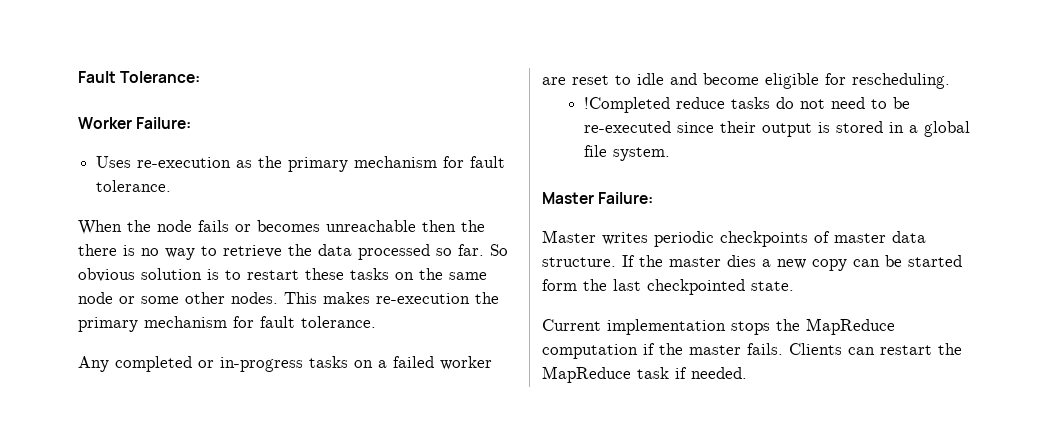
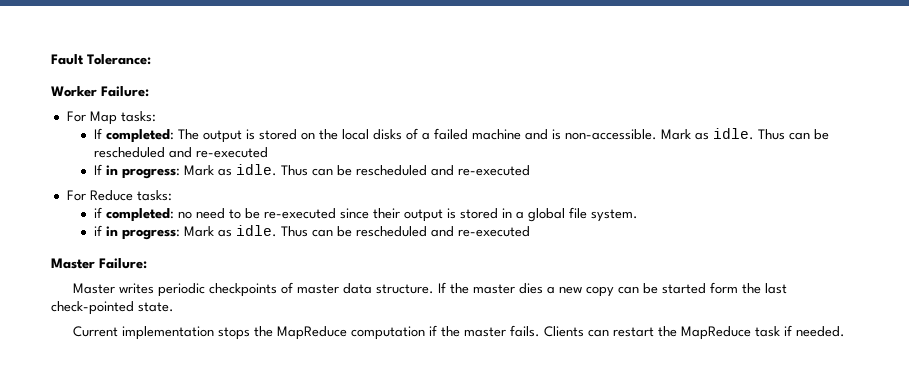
[96,156,506,172] [96,180,172,192] [78,220,485,235] [78,244,508,260] [78,268,487,282] [78,292,499,304] [78,316,376,332] [78,356,492,372] [542,73,950,89] [583,97,825,113] Uses re-execution as the primary mechanism for fault tolerance. // When the node fails or becomes unreachable then the there is no way to retrieve the data processed so far. So obvious solution is to restart these tasks on the same node or some other nodes. This makes re-execution the primary mechanism for fault tolerance. // Any completed or in-progress tasks on a failed worker are reset to idle and become eligible for rescheduling. // !Completed reduce tasks do not -> [66,111,156,125] [93,128,829,143] [93,147,268,158] [93,164,530,179] [66,190,172,201] [93,207,192,222] For Map tasks: // If completed: The output is stored on the local disks of a failed machine and is non-accessible. Mark as idle. Thus can be rescheduled and re-executed // If in progress: Mark as idle. Thus can be rescheduled and re-executed // For Reduce tasks: // if completed: no
(670, 154) none -> [93,225,530,240] // if in progress: Mark as idle. Thus can be rescheduled and re-executed
[647,279,745,295] checkpointed -> [51,301,134,315] check-pointed

